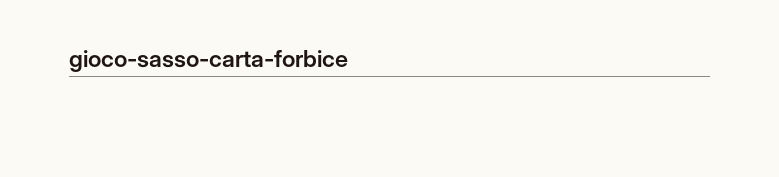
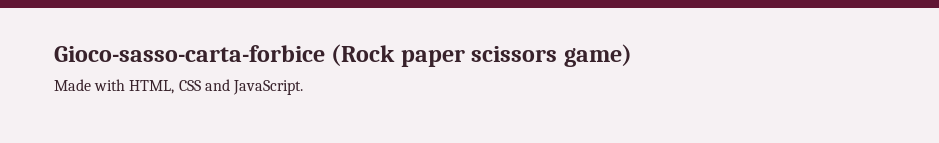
[69,50,348,72] gioco-sasso-carta-forbice -> [54,44,632,67] [54,79,303,95] Gioco-sasso-carta-forbice (Rock paper scissors game) // Made with HTML, CSS and JavaScript.

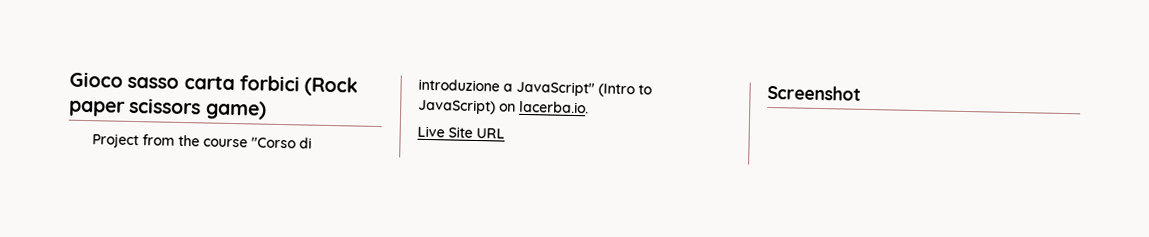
[54,45,325,62] Gioco-sasso-carta-forbice -> [69,71,300,92] Gioco sasso carta forbici
[54,79,303,95] Made with HTML, CSS and JavaScript. -> [91,133,312,149] [418,78,652,98] [418,98,589,115] [417,125,505,139] [767,84,861,101] Project from the course "Corso di introduzione a JavaScript" (Intro to JavaScript) on lacerba.io. // Live Site URL // Screenshot

